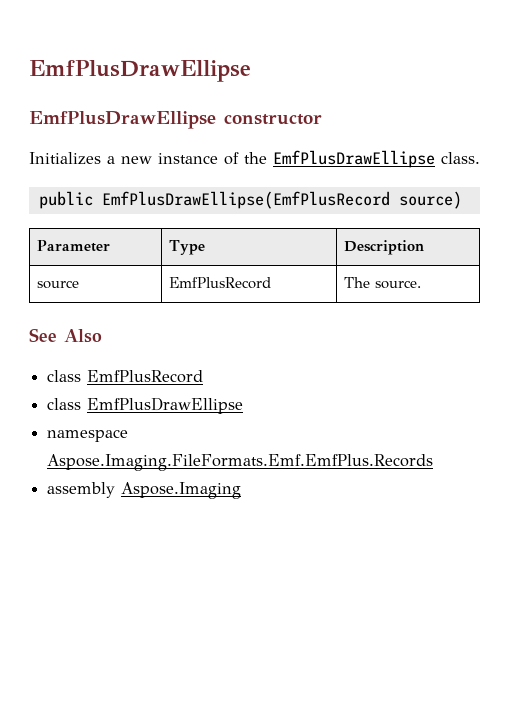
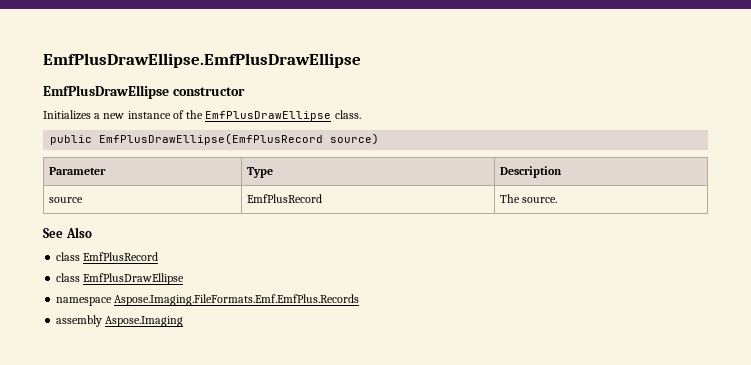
[29,60,251,82] EmfPlusDrawEllipse -> [43,53,361,68] EmfPlusDrawEllipse.EmfPlusDrawEllipse

